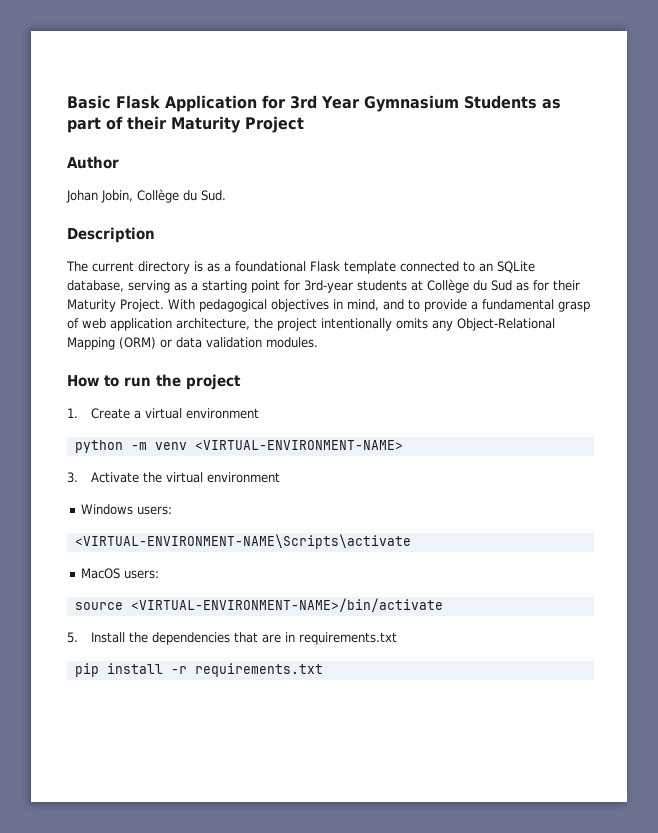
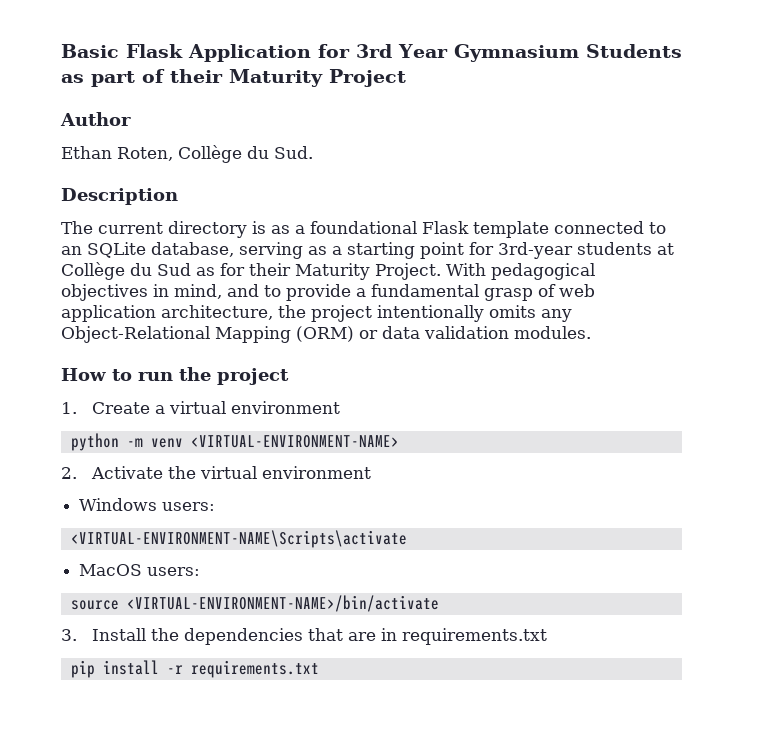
[66,190,133,203] Johan Jobin, -> [61,146,173,161] Ethan Roten,
[67,472,78,483] 3. -> [61,467,77,479] 2.
[67,632,78,643] 5. -> [61,629,77,641] 3.

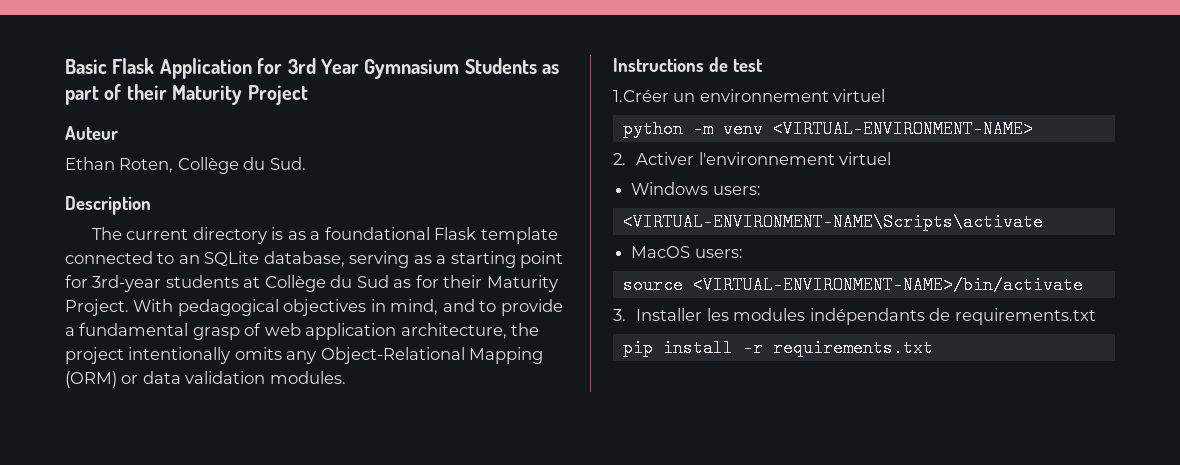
[60,112,131,126] Author -> [65,126,118,140] Auteur
[61,367,289,385] [61,401,341,414] How to run the project // 1. Create a virtual environment -> [613,57,763,72] [613,89,886,102] Instructions de test // 1.Créer un environnement virtuel
[91,466,372,479] Activate the virtual environment -> [636,152,892,165] Activer l'environnement virtuel
[92,628,398,645] Install the dependencies that are in -> [636,308,951,325] Installer les modules indépendants de

